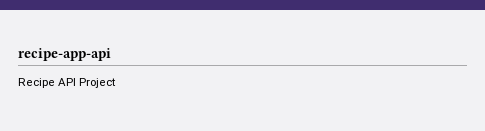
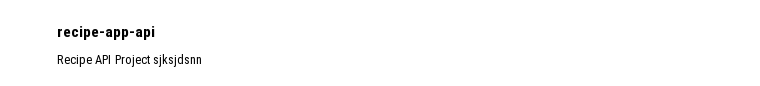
(117, 83) none -> [153,54,203,67] sjksjdsnn

